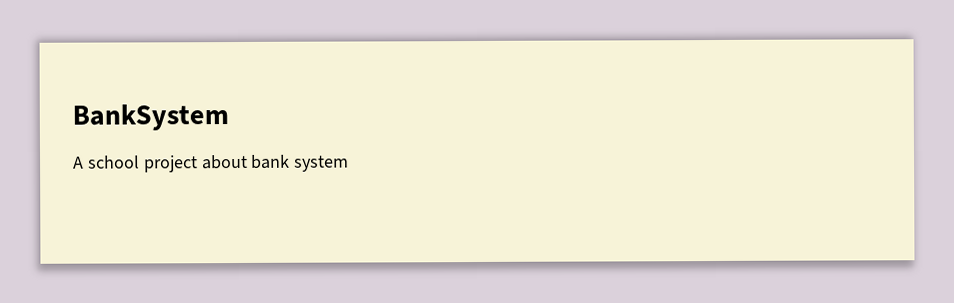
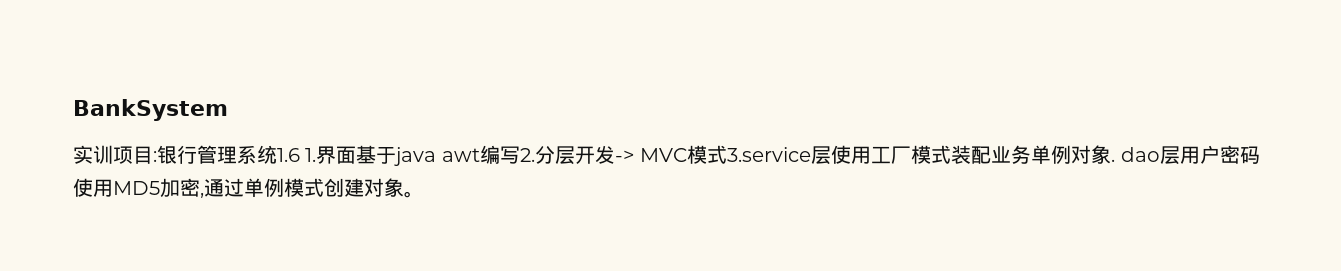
[73,154,350,173] A school project about bank system -> [73,145,1260,166] [73,178,424,198] 实训项目:银行管理系统1.6 1.界面基于java awt编写2.分层开发-> MVC模式3.service层使用工厂模式装配业务单例对象. dao层用户密码使用MD5加密,通过单例模式创建对象。

